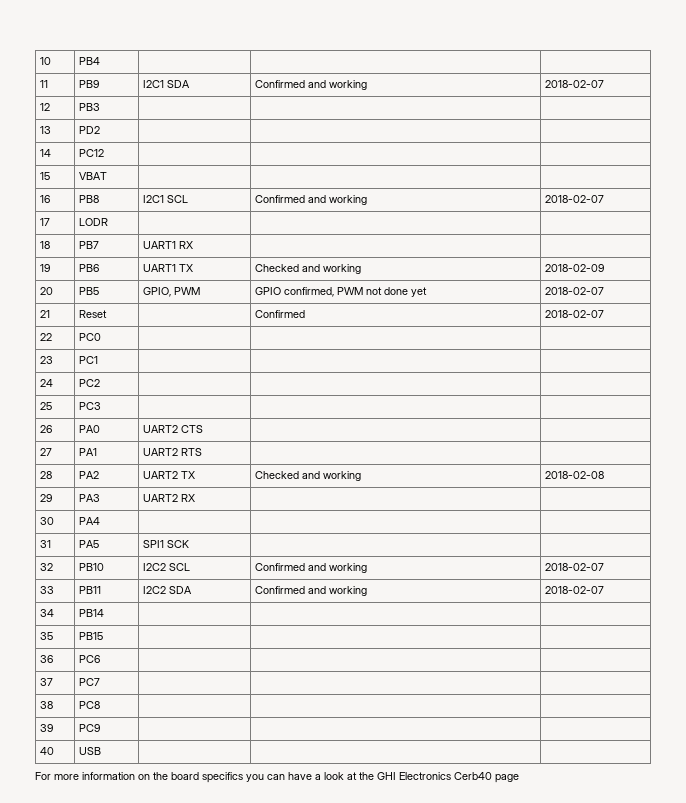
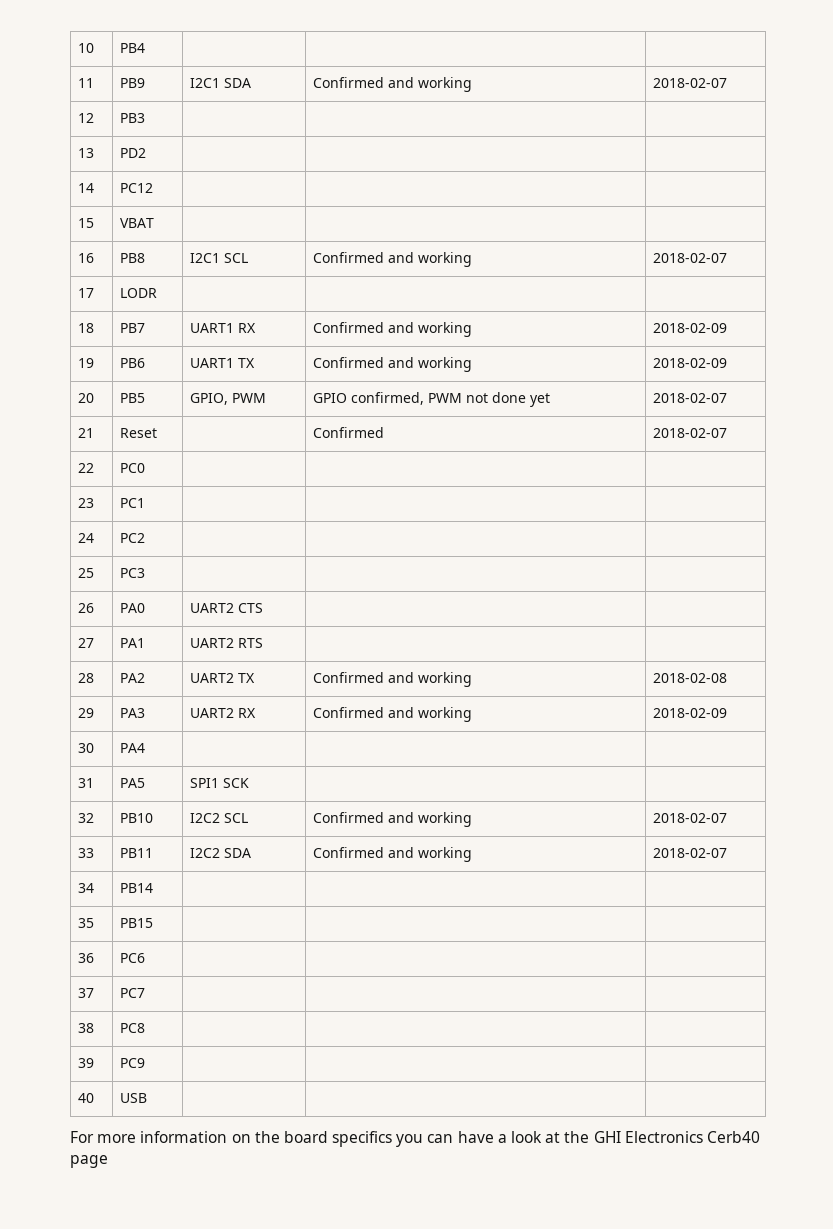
(194, 245) | -> [312,322,472,337] [652,323,727,333] Confirmed and working | 2018-02-09
[255,264,300,272] Checked -> [312,357,384,368] Confirmed
[255,471,300,479] Checked -> [312,672,384,683] Confirmed
(196, 498) | -> [312,707,472,722] [652,708,727,718] Confirmed and working | 2018-02-09

